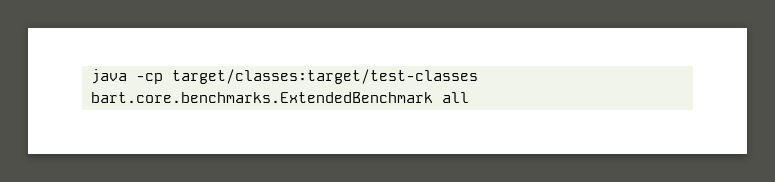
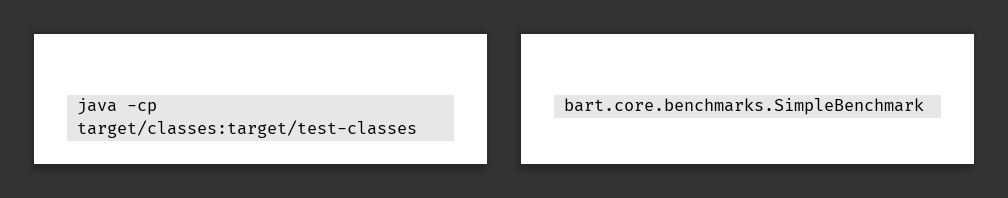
[90,92,469,103] bart.core.benchmarks.ExtendedBenchmark all -> [563,98,924,115] bart.core.benchmarks.SimpleBenchmark

